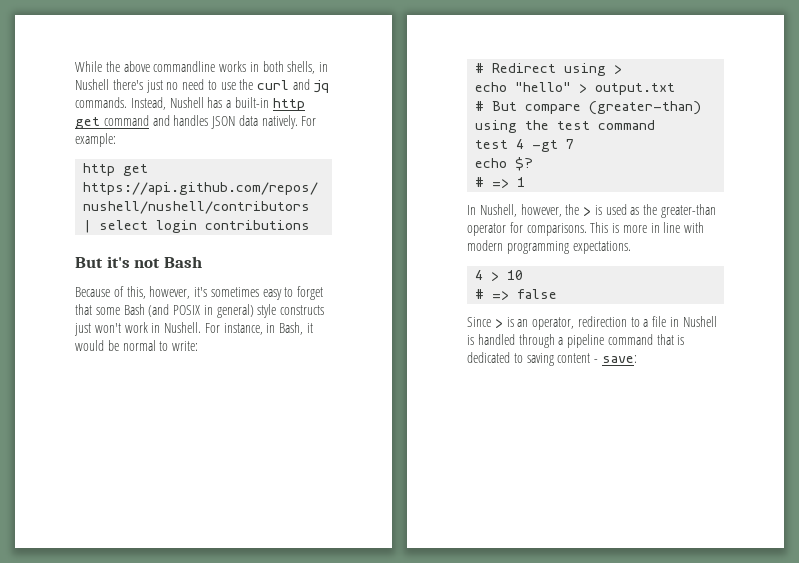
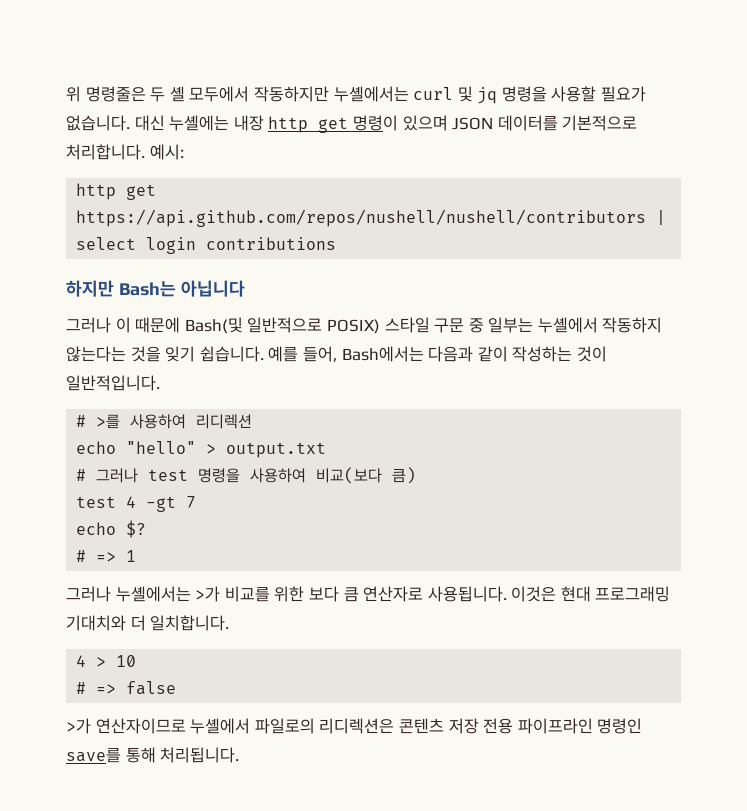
[75,61,329,74] [75,79,329,93] [75,97,305,111] [75,115,317,129] [75,133,116,147] While the above commandline works in both shells, in Nushell there's just no need to use the curl and jq commands. Instead, Nushell has a built-in http get command and handles JSON data natively. For example: -> [66,86,647,104] [66,115,638,133] [66,144,184,160] 위 명령줄은 두 셸 모두에서 작동하지만 누셸에서는 curl 및 jq 명령을 사용할 필요가 없습니다. 대신 누셸에는 내장 http get 명령이 있으며 JSON 데이터를 기본적으로 처리합니다. 예시:
[75,256,202,268] [75,286,324,300] [75,304,325,318] [74,322,314,336] [75,340,199,351] [475,63,623,76] But it's not Bash // Because of this, however, it's sometimes easy to forget that some Bash (and POSIX in general) style constructs just won't work in Nushell. For instance, in Bash, it would be normal to write: // # Redirect using > -> [66,280,245,297] [66,317,663,334] [66,346,607,362] [66,375,160,391] [76,414,253,429] 하지만 Bash는 아닙니다 // 그러나 이 때문에 Bash(및 일반적으로 POSIX) 스타일 구문 중 일부는 누셸에서 작동하지 않는다는 것을 잊기 쉽습니다. 예를 들어, Bash에서는 다음과 같이 작성하는 것이 일반적입니다. // # >를 사용하여 리디렉션
[492,101,702,115] [475,120,656,133] But compare (greater-than) using the test command -> [96,467,417,484] 그러나 test 명령을 사용하여 비교(보다 큼)
[467,204,717,218] [467,222,705,236] [467,240,631,254] In Nushell, however, the > is used as the greater-than operator for comparisons. This is more in line with modern programming expectations. -> [66,586,671,602] [66,615,230,631] 그러나 누셸에서는 >가 비교를 위한 보다 큼 연산자로 사용됩니다. 이것은 현대 프로그래밍 기대치와 더 일치합니다.
[467,316,717,330] [467,334,685,348] [467,352,637,366] Since > is an operator, redirection to a file in Nushell is handled through a pipeline command that is dedicated to saving content - save: -> [66,718,643,734] [66,747,240,763] >가 연산자이므로 누셸에서 파일로의 리디렉션은 콘텐츠 저장 전용 파이프라인 명령인 save를 통해 처리됩니다.

